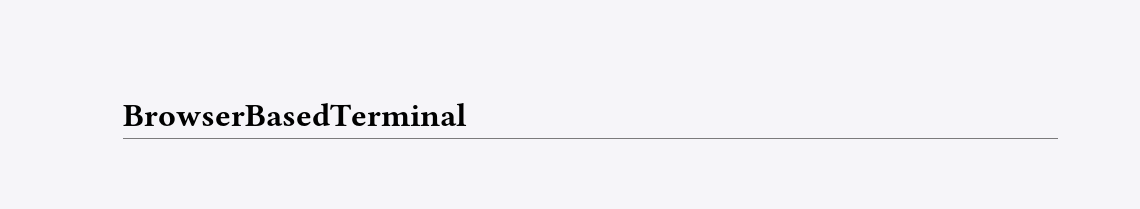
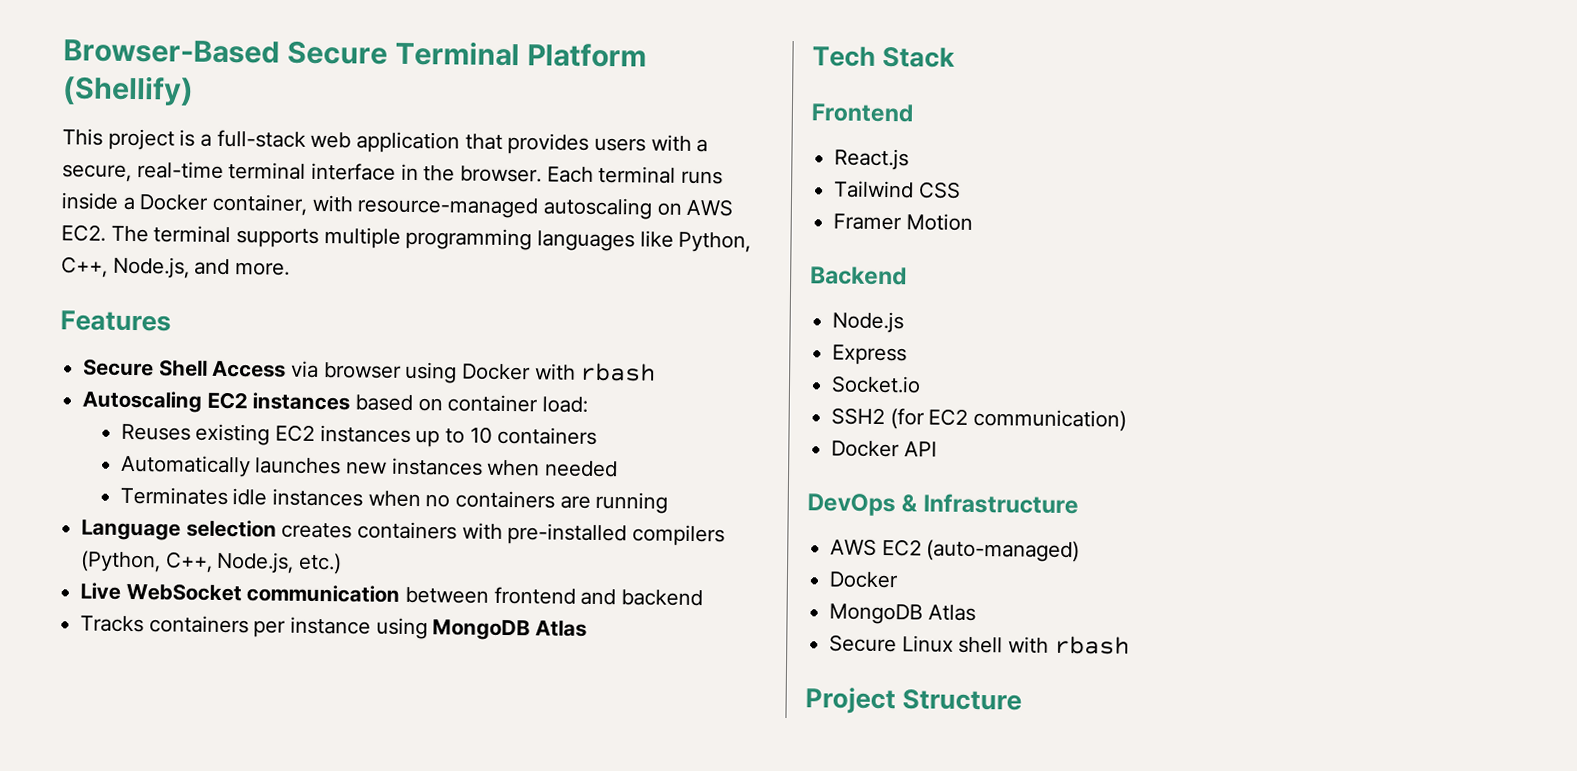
[123,103,467,126] BrowserBasedTerminal -> [63,39,647,68] [62,75,194,106] [62,128,709,155] [62,161,724,185] [61,192,734,220] [61,224,752,253] [61,256,291,279] [60,310,171,332] [83,358,657,384] [82,390,589,413] [120,423,598,448] [119,454,618,478] [119,486,669,514] [81,519,726,547] [80,550,343,575] [80,582,704,607] [80,615,588,641] [812,46,956,68] [811,103,914,123] [834,148,910,171] [834,180,961,199] [833,213,973,231] [810,266,907,286] [832,311,905,334] [832,344,908,366] [831,375,922,394] [831,407,1128,432] [831,440,937,458] [807,493,1079,517] [830,538,1081,563] [829,571,900,589] [829,603,976,625] [829,634,1130,655] [805,687,1023,715] Browser-Based Secure Terminal Platform (Shellify) // This project is a full-stack web application that provides users with a secure, real-time terminal interface in the browser. Each terminal runs inside a Docker container, with resource-managed autoscaling on AWS EC2. The terminal supports multiple programming languages like Python, C++, Node.js, and more. // Features // Secure Shell Access via browser using Docker with rbash // Autoscaling EC2 instances based on container load: // Reuses existing EC2 instances up to 10 containers // Automatically launches new instances when needed // Terminates idle instances when no containers are running // Language selection creates containers with pre-installed compilers (Python, C++, Node.js, etc.) // Live WebSocket communication between frontend and backend // Tracks containers per instance using MongoDB Atlas // Tech Stack // Frontend // React.js // Tailwind CSS // Framer Motion // Backend // Node.js // Express // Socket.io // SSH2 (for EC2 communication) // Docker API // DevOps & Infrastructure // AWS EC2 (auto-managed) // Docker // MongoDB Atlas // Secure Linux shell with rbash // Project Structure

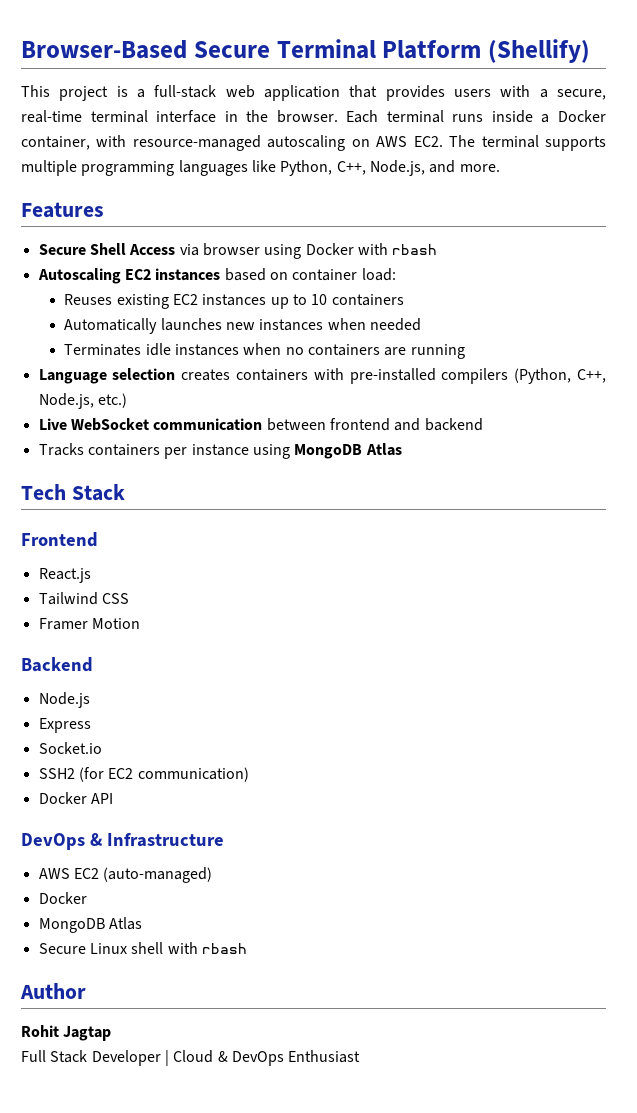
[805,687,1023,715] Project Structure -> [20,983,86,999] [21,1025,112,1041] [21,1050,361,1066] Author // Rohit Jagtap // Full Stack Developer | Cloud & DevOps Enthusiast

